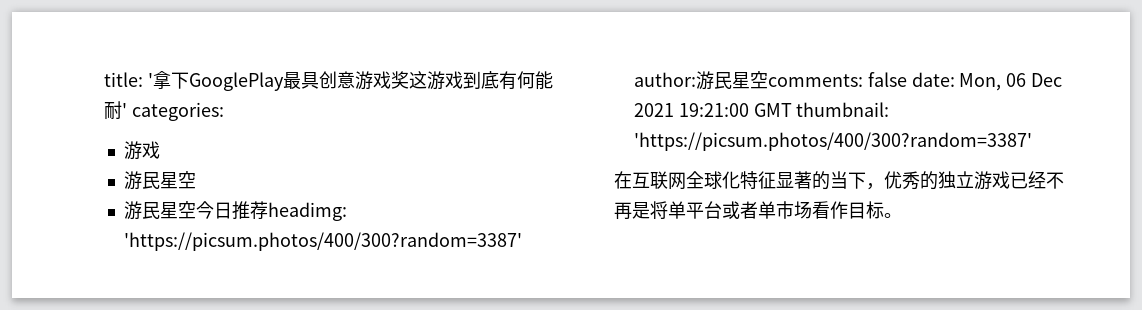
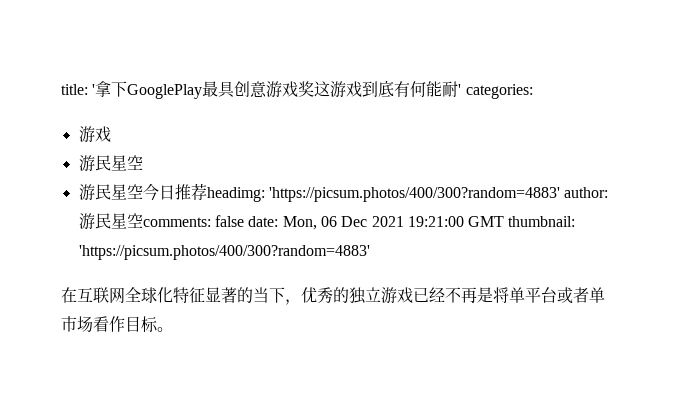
[123,232,522,251] 'https://picsum.photos/400/300?random=3387' -> [268,187,560,202] 'https://picsum.photos/400/300?random=4883'
[633,132,1032,151] 'https://picsum.photos/400/300?random=3387' -> [78,245,370,260] 'https://picsum.photos/400/300?random=4883'

